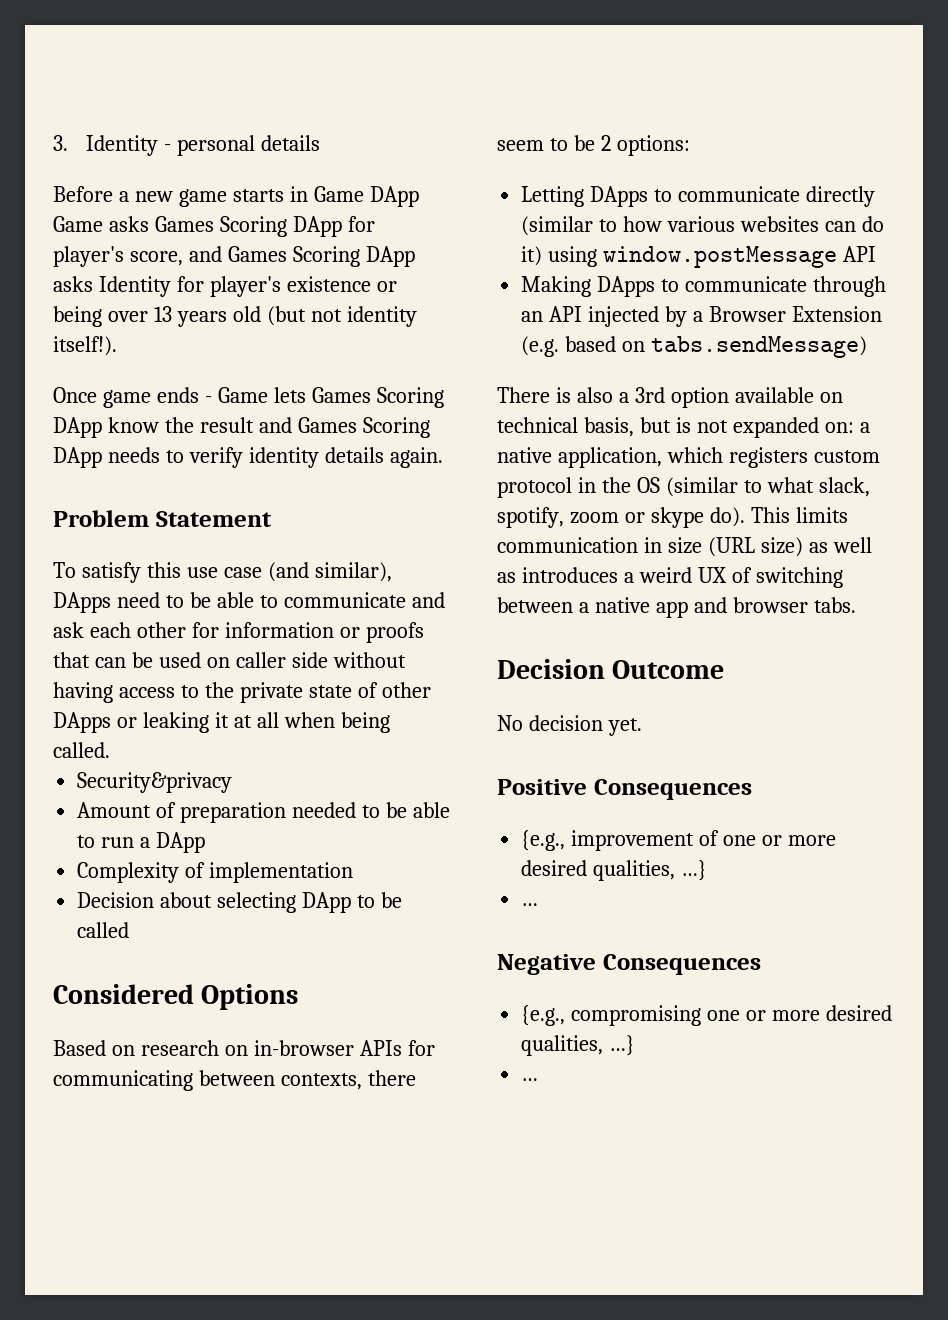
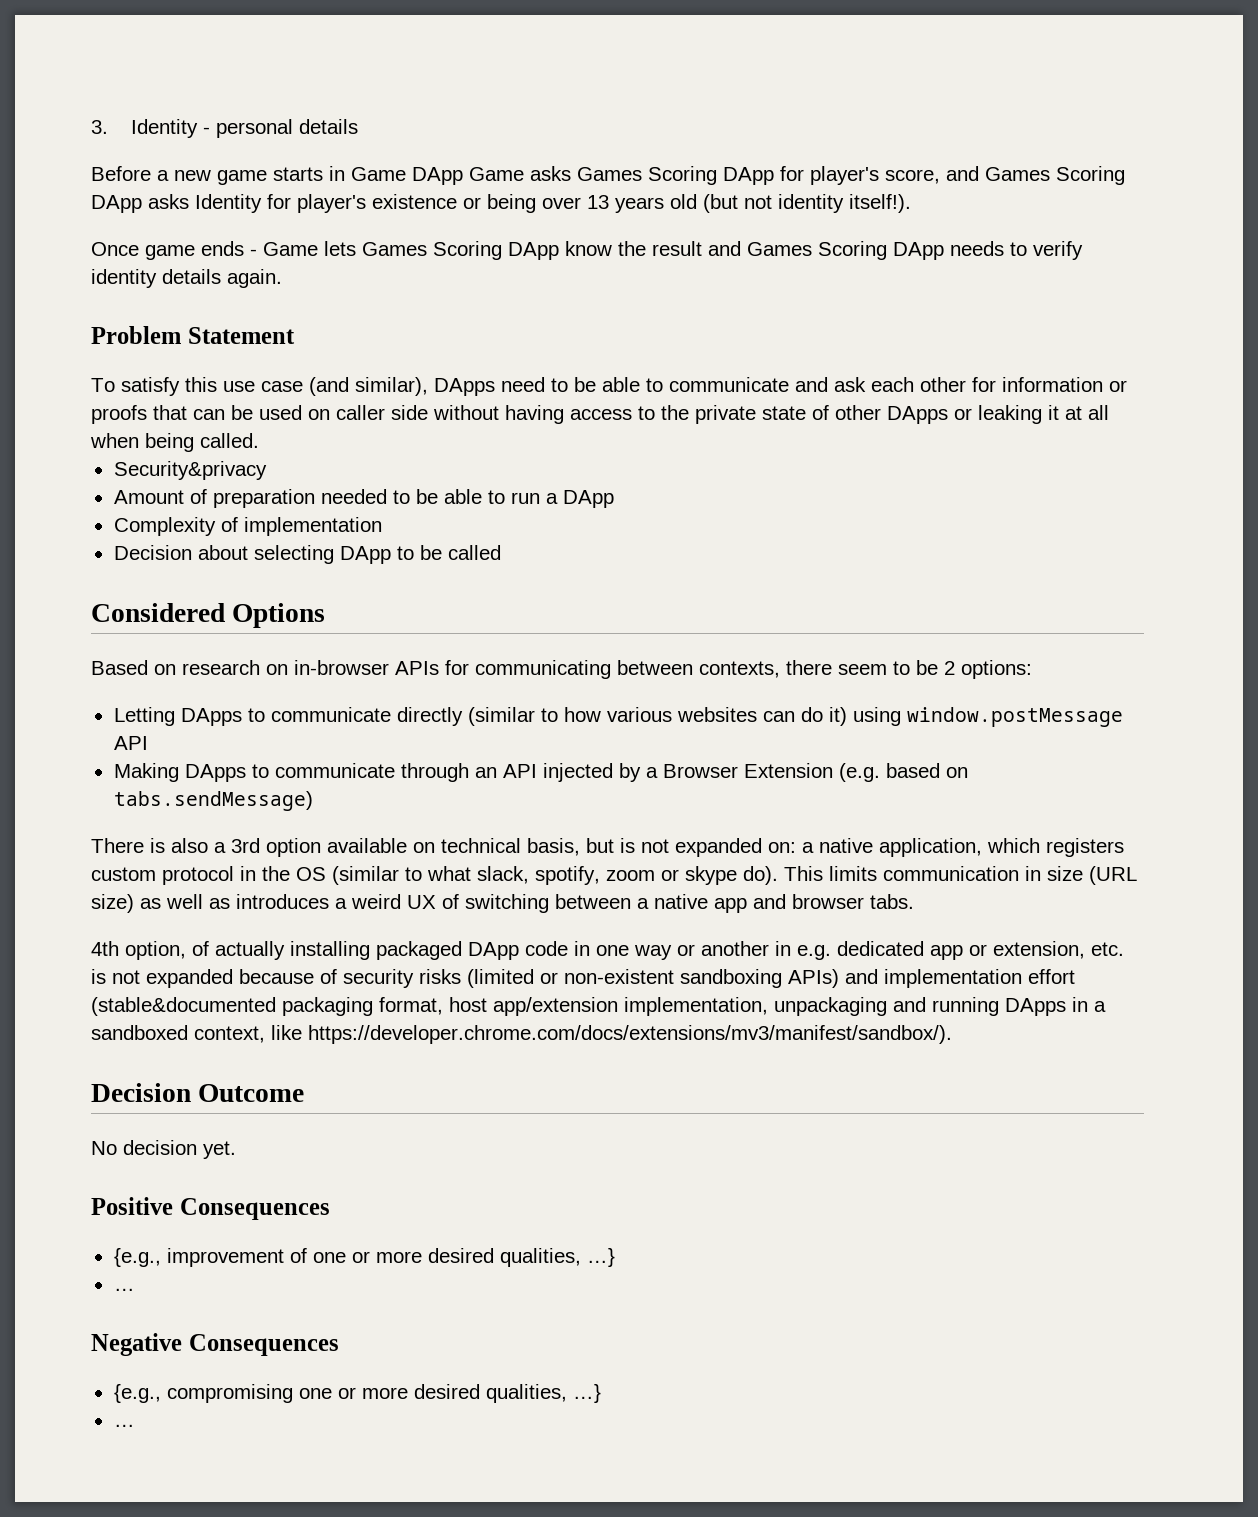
(856, 605) none -> [91,941,1124,960] [91,969,1075,988] [91,997,1106,1016] [91,1025,952,1044] // 4th option, of actually installing packaged DApp code in one way or another in e.g. dedicated app or extension, etc. is not expanded because of security risks (limited or non-existent sandboxing APIs) and implementation effort (stable&documented packaging format, host app/extension implementation, unpackaging and running DApps in a sandboxed context, like https://developer.chrome.com/docs/extensions/mv3/manifest/sandbox/).

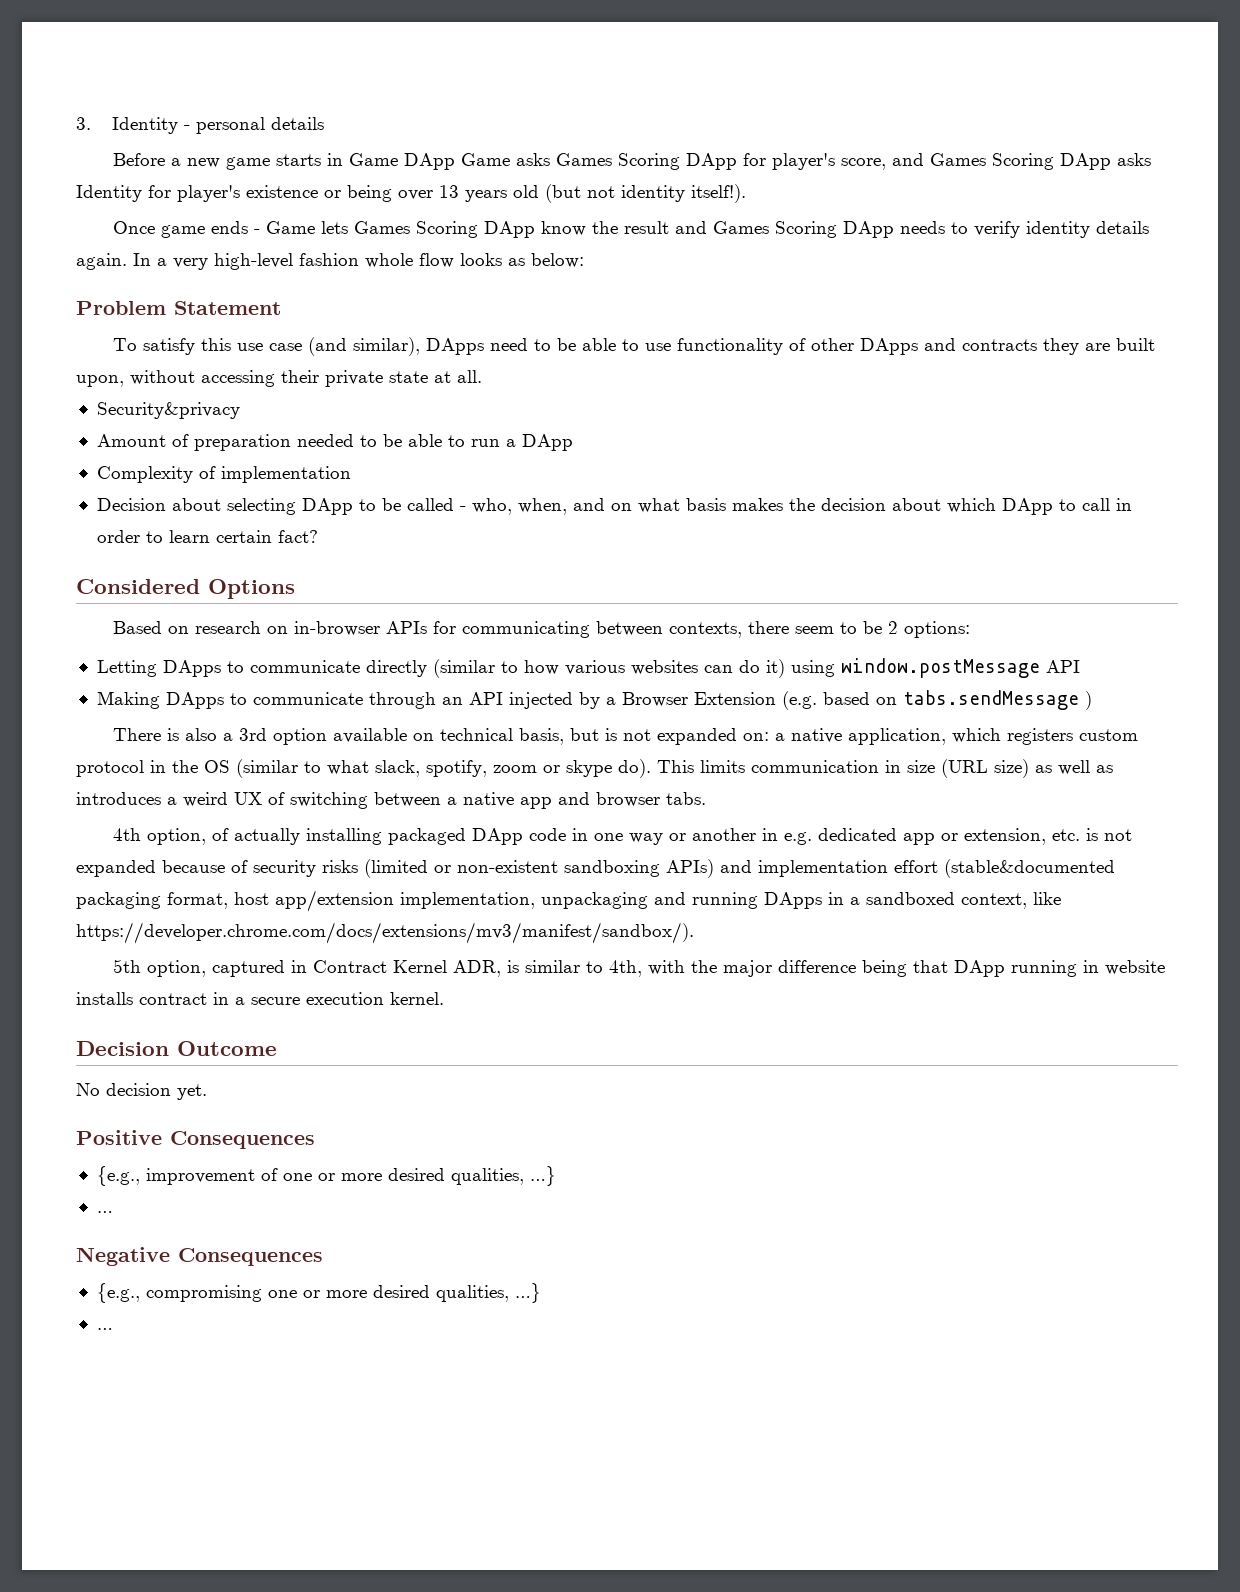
(282, 278) none -> [133,253,584,270] In a very high-level fashion whole flow looks as below:
[669,377,1127,392] [91,405,1109,424] [90,433,259,452] communicate and ask each other for information or proofs that can be used on caller side without having access to the private state of other DApps or leaking it at all when being called. -> [644,338,1155,355] [76,370,482,387] use functionality of other DApps and contracts they are built upon, without accessing their private state at all.
(501, 552) none -> [459,498,1132,515] [96,530,318,543] - who, when, and on what basis makes the decision about which DApp to call in order to learn certain fact?
[113,791,313,811] tabs.sendMessage) -> [902,690,1092,710] tabs.sendMessage )
(952, 1034) none -> [112,959,1165,977] [76,992,444,1005] // 5th option, captured in Contract Kernel ADR, is similar to 4th, with the major difference being that DApp running in website installs contract in a secure execution kernel.

